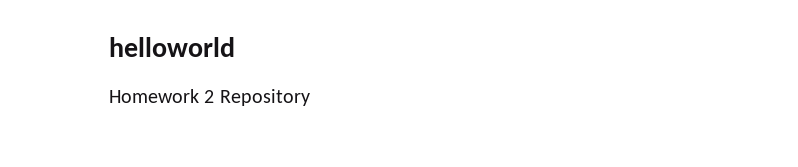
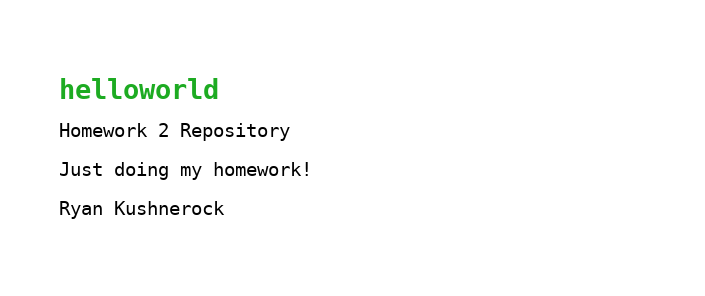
(310, 97) none -> [59,162,312,180] [59,201,225,219] // Just doing my homework! // Ryan Kushnerock

